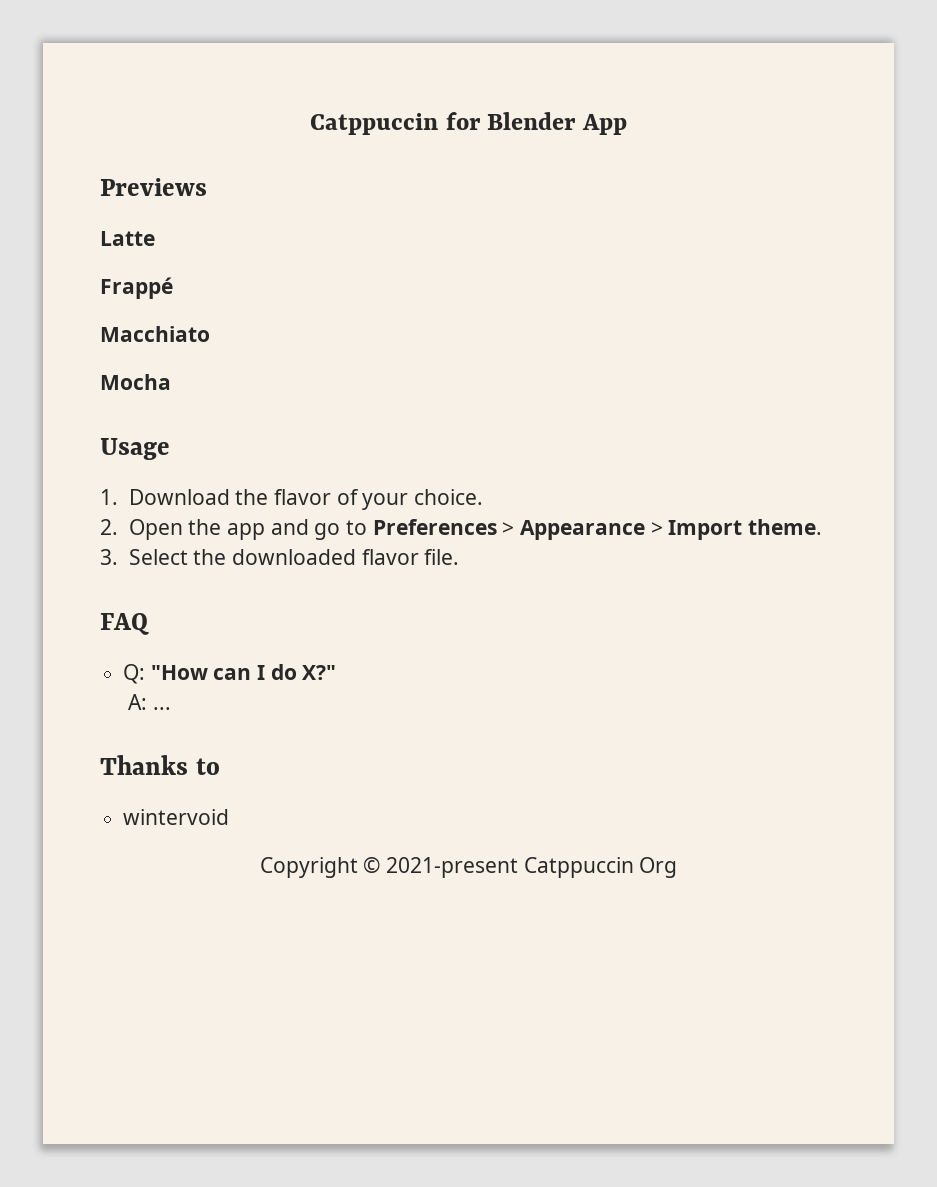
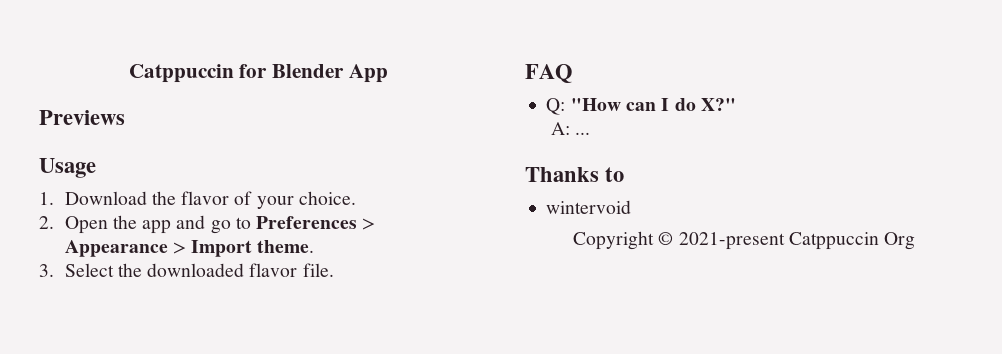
[100,231,155,246] [100,277,173,299] [100,326,210,342] [100,374,171,390] // Latte // Frappé // Macchiato // Mocha -> (125, 117) none

